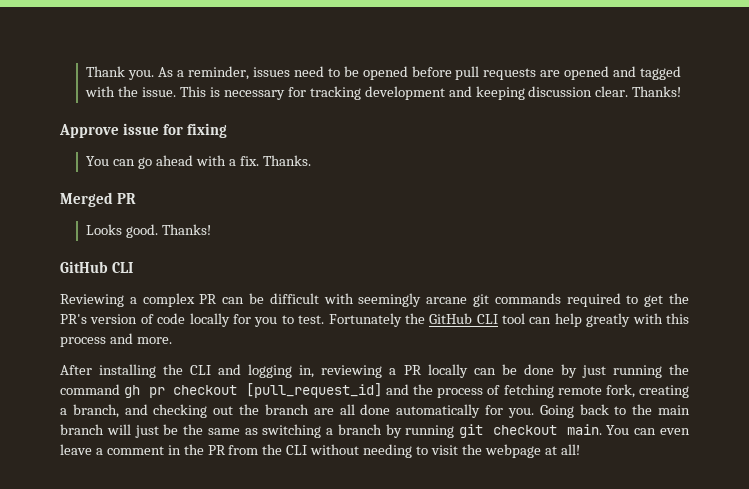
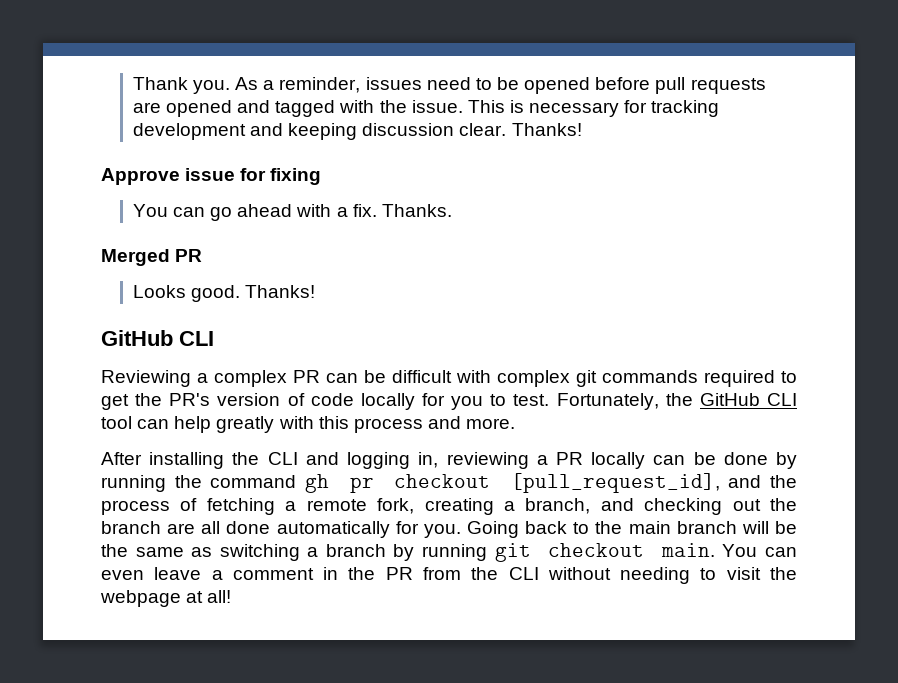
[358,293,468,307] seemingly arcane -> [497,370,570,387] complex
[328,313,402,327] Fortunately -> [556,393,659,410] Fortunately,
[581,365,606,378] just -> (797, 460) none
[245,383,382,398] [pull_request_id] -> [510,473,720,493] [pull_request_id],
(554, 391) none -> [285,501,297,511] a
[134,425,159,438] just -> (769, 527) none

